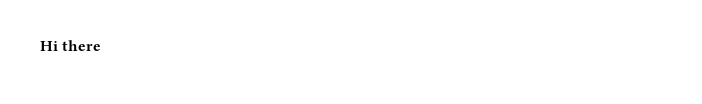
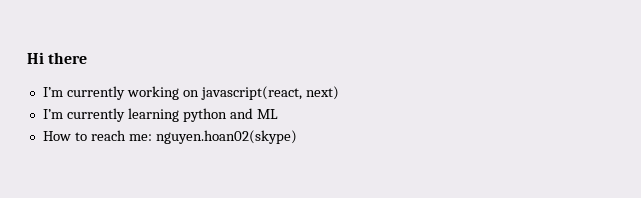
(102, 45) none -> [42,86,339,100] [42,108,278,122] [42,130,297,144] // I’m currently working on javascript(react, next) // I’m currently learning python and ML // How to reach me: nguyen.hoan02(skype)

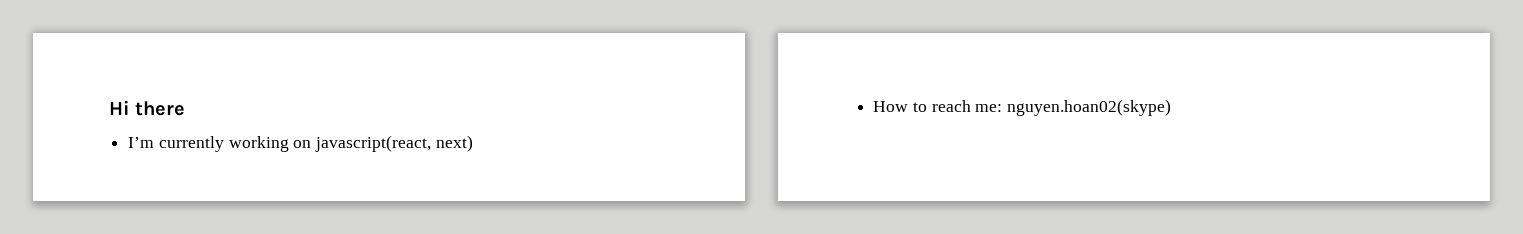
[42,108,278,122] // I’m currently learning python and ML -> (473, 143) none

